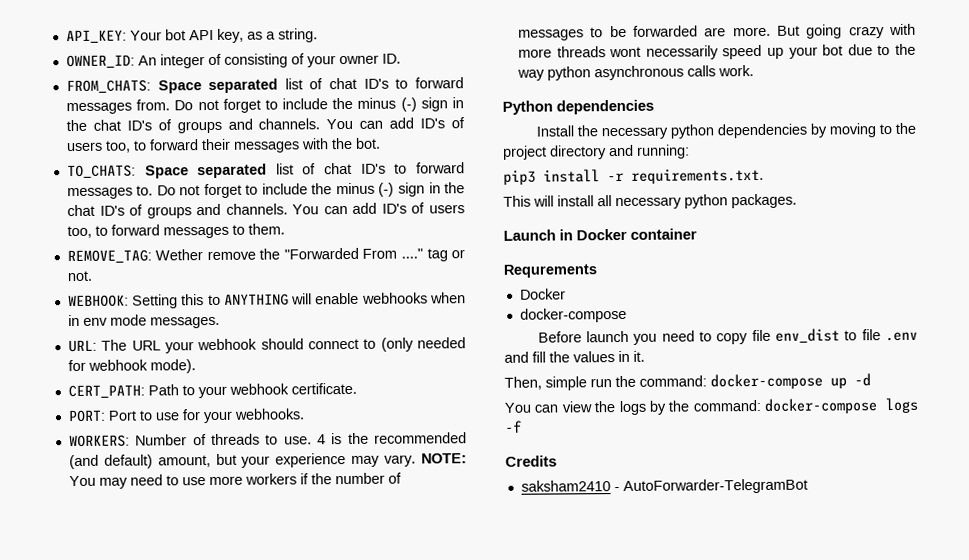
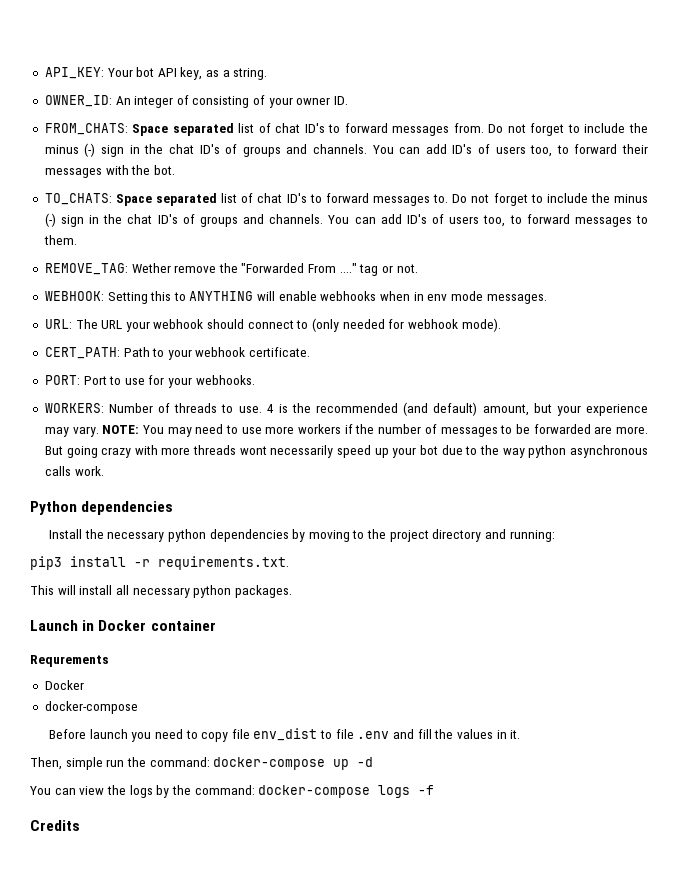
[520,478,808,494] // saksham2410 - AutoForwarder-TelegramBot -> (80, 825) none

